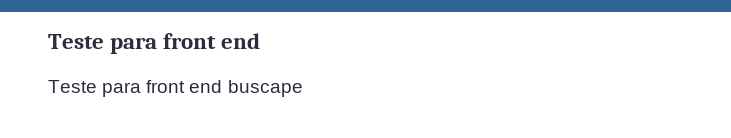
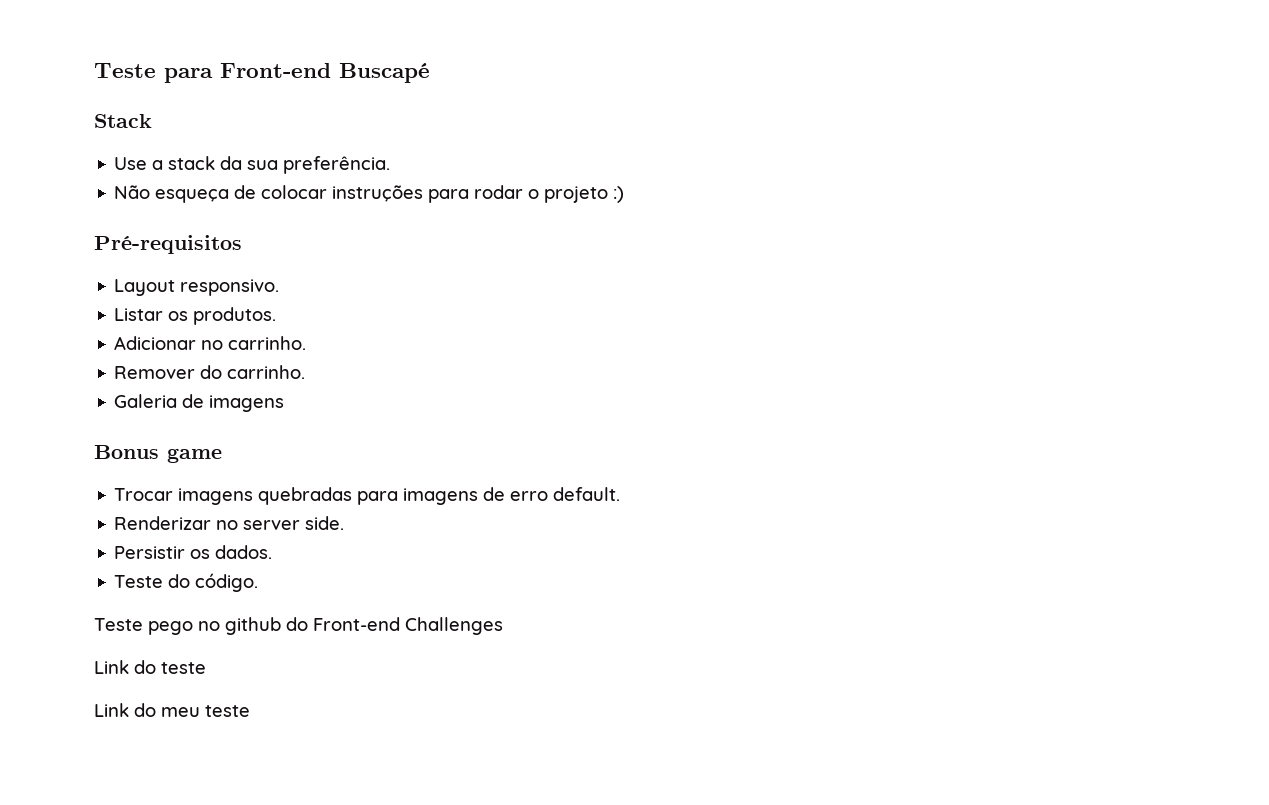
[48,33,261,54] [48,80,303,97] Teste para front end // Teste para front end buscape -> [94,63,430,83] [94,114,152,128] [114,156,391,174] [114,185,625,203] [94,235,242,254] [114,279,280,296] [114,307,277,325] [114,336,307,350] [114,365,306,379] [114,394,285,412] [94,445,222,463] [114,487,621,505] [114,516,345,530] [114,545,273,559] [114,573,259,592] [94,617,503,635] [94,660,206,674] [94,703,250,717] Teste para Front-end Buscapé // Stack // Use a stack da sua preferência. // Não esqueça de colocar instruções para rodar o projeto :) // Pré-requisitos // Layout responsivo. // Listar os produtos. // Adicionar no carrinho. // Remover do carrinho. // Galeria de imagens // Bonus game // Trocar imagens quebradas para imagens de erro default. // Renderizar no server side. // Persistir os dados. // Teste do código. // Teste pego no github do Front-end Challenges // Link do teste // Link do meu teste

